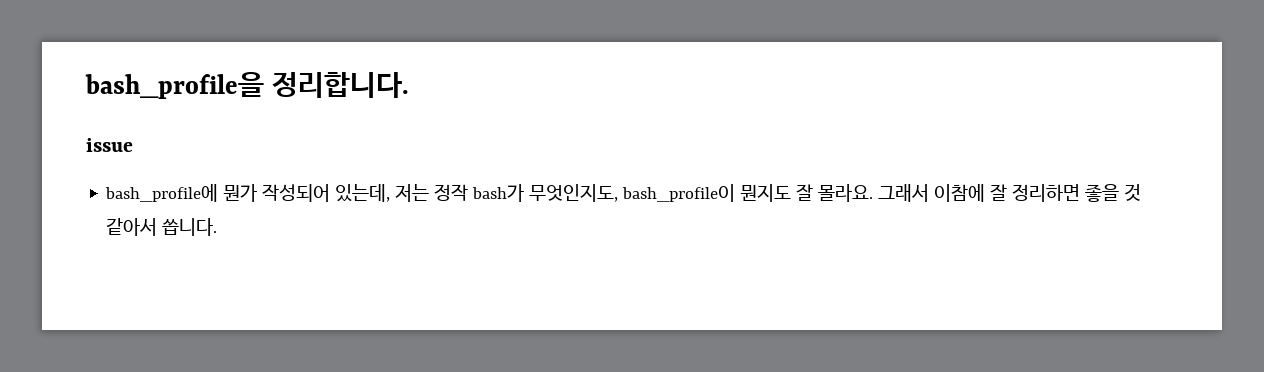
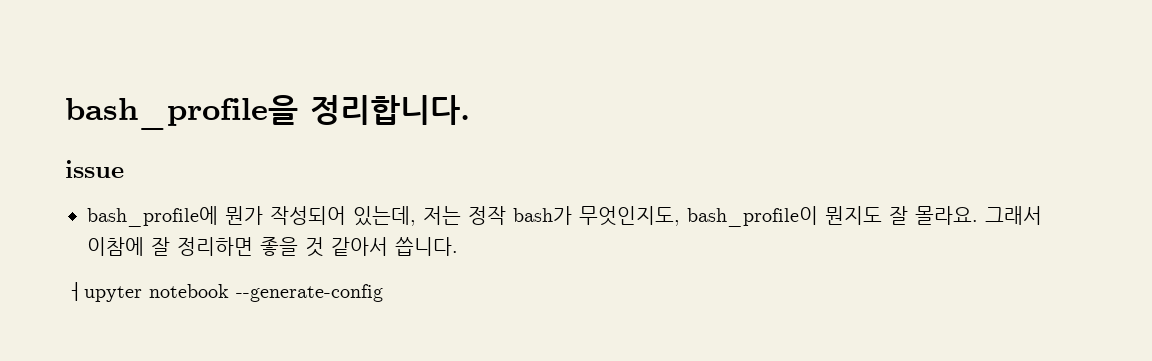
(218, 227) none -> [65,282,383,302] // ㅓupyter notebook --generate-config

